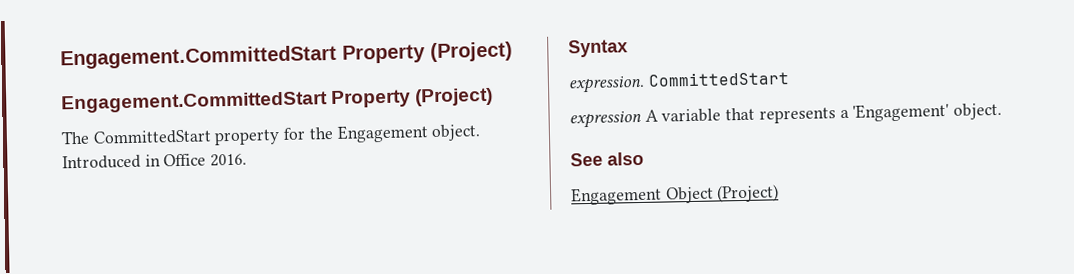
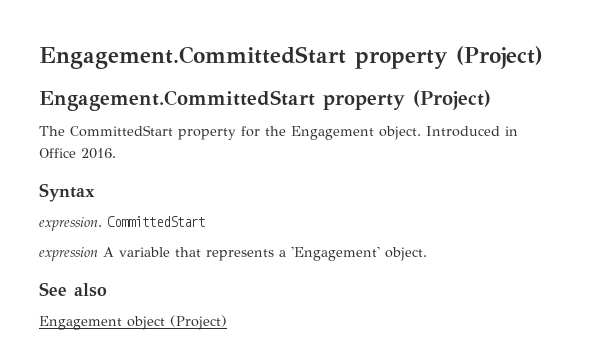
[60,44,426,70] Engagement.CommittedStart Property -> [39,46,448,69] Engagement.CommittedStart property
[331,89,412,109] Property -> [323,94,405,110] property
[665,186,714,204] Object -> [127,316,165,330] object

